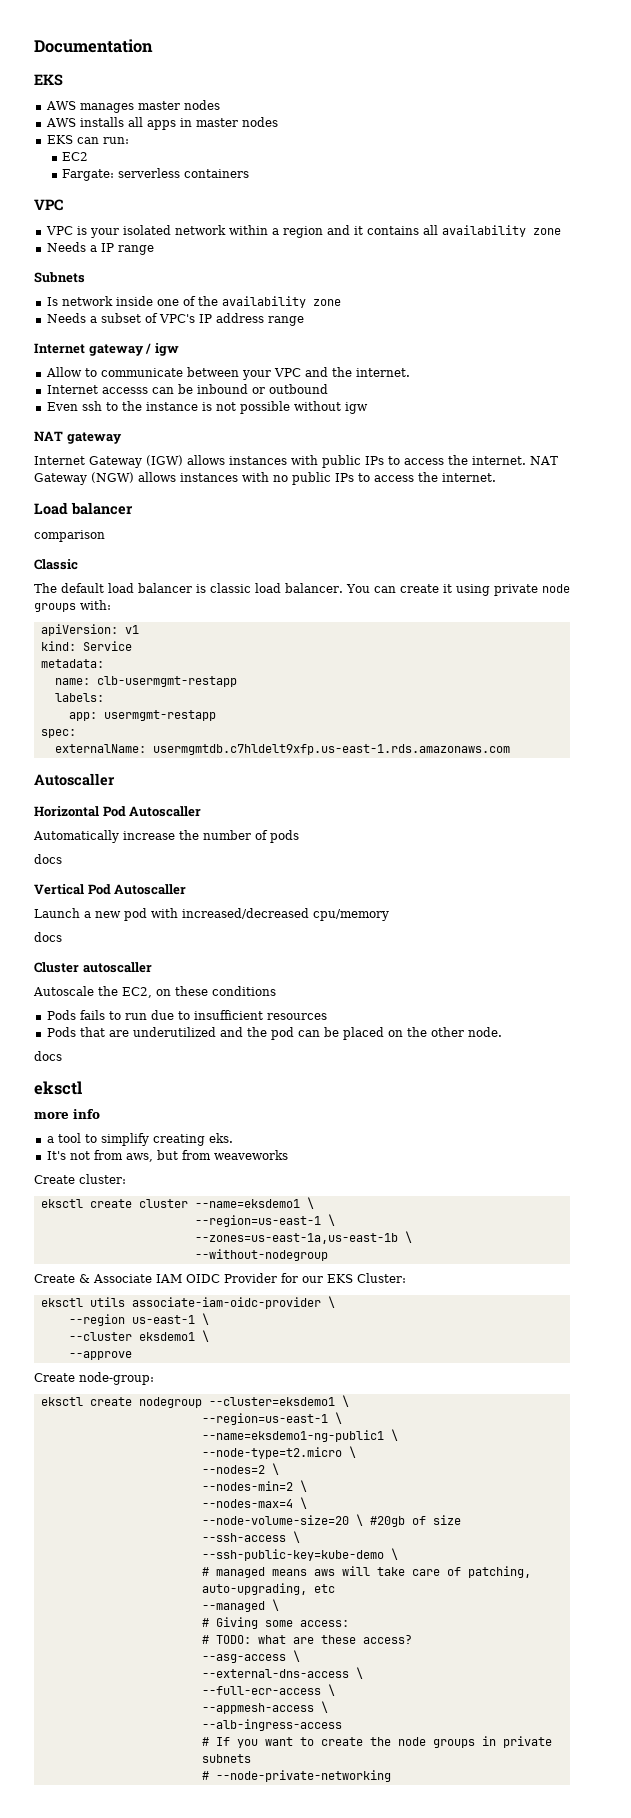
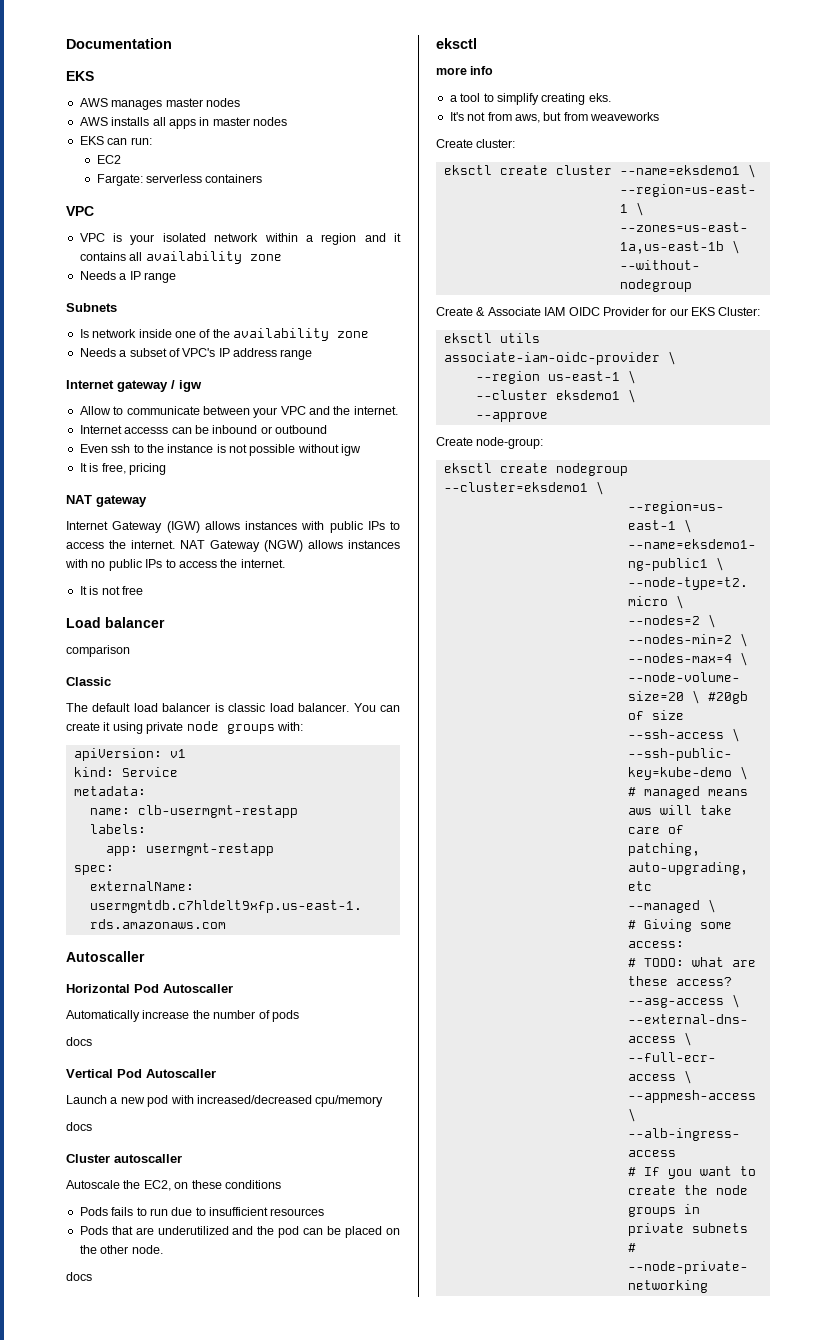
(368, 408) none -> [79,463,166,475] // It is free, pricing
(496, 477) none -> [79,586,143,595] // It is not free

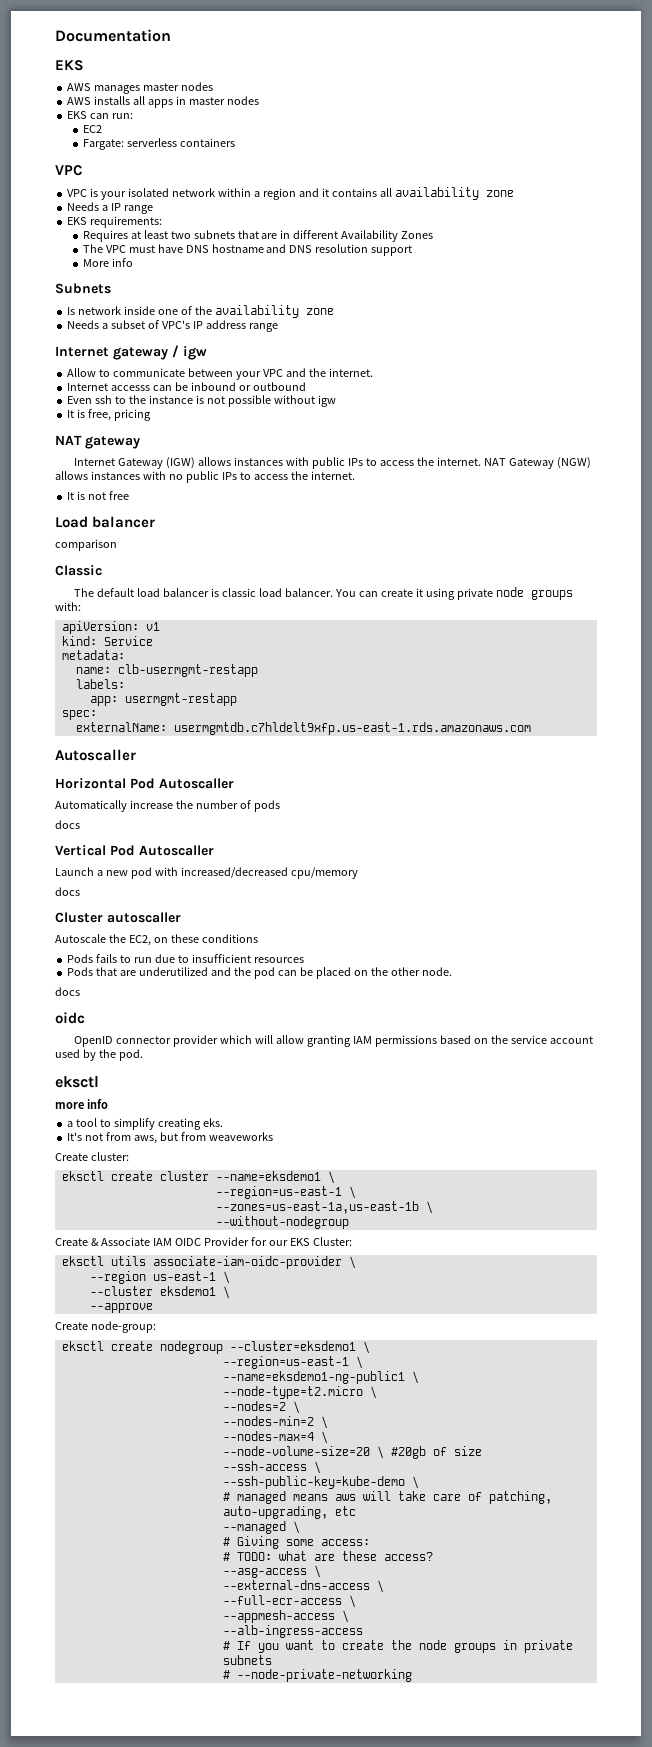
(176, 277) none -> [67,216,163,228] [82,230,434,242] [82,244,413,256] [82,258,133,267] // EKS requirements: // Requires at least two subnets that are in different Availability Zones // The VPC must have DNS hostname and DNS resolution support // More info
(92, 1276) none -> [55,1012,85,1024] [74,1035,594,1047] [55,1049,143,1061] // oidc // OpenID connector provider which will allow granting IAM permissions based on the service account used by the pod.

